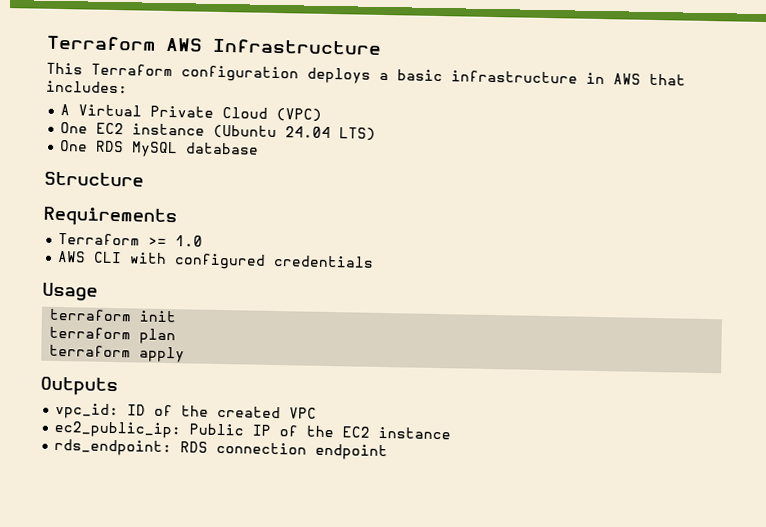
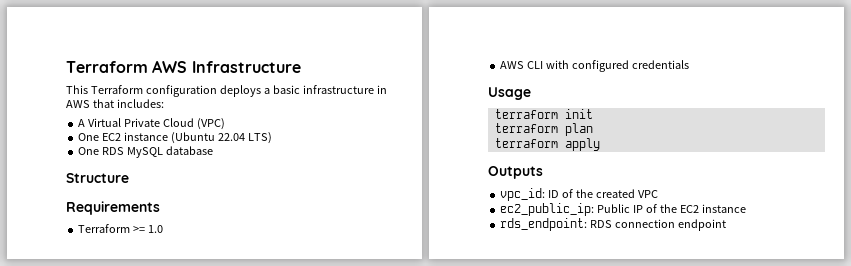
[285,126,332,139] 24.04 -> [217,133,245,141] 22.04

